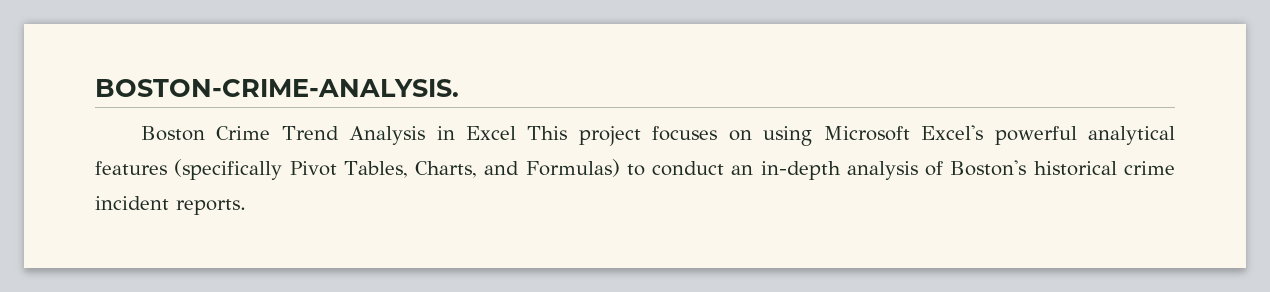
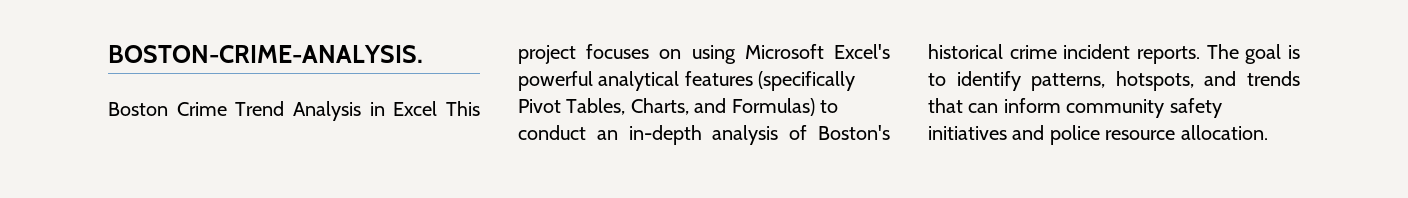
(246, 207) none -> [1206,44,1300,64] [928,71,1300,91] [928,98,1222,118] [928,125,1268,145] The goal is to identify patterns, hotspots, and trends that can inform community safety initiatives and police resource allocation.

